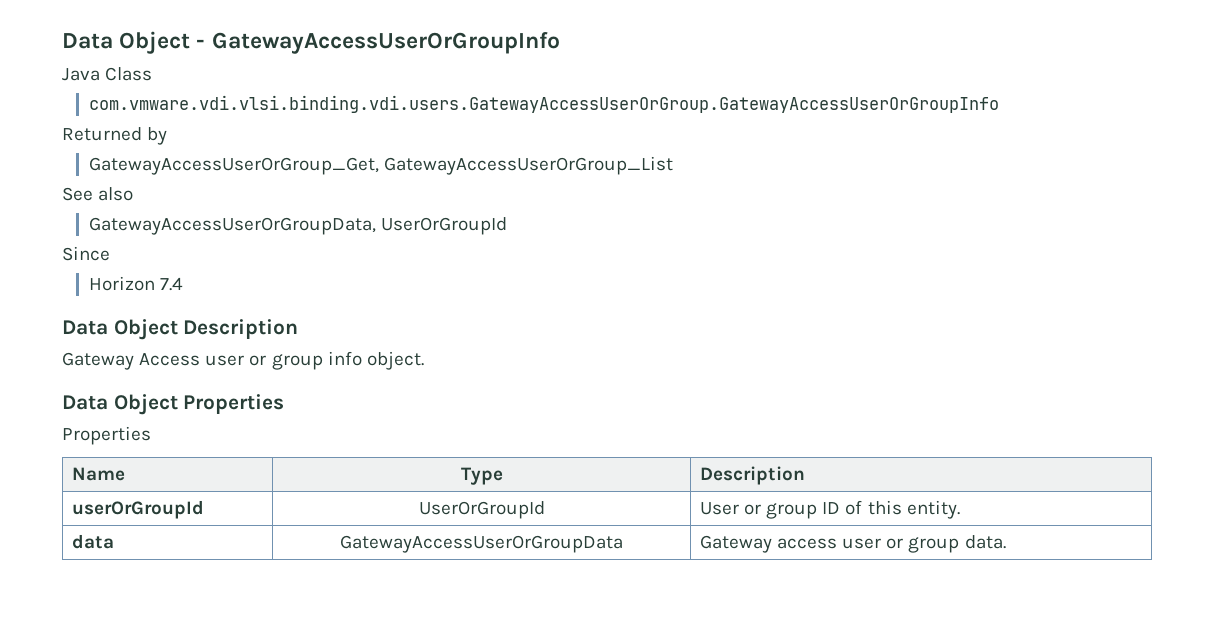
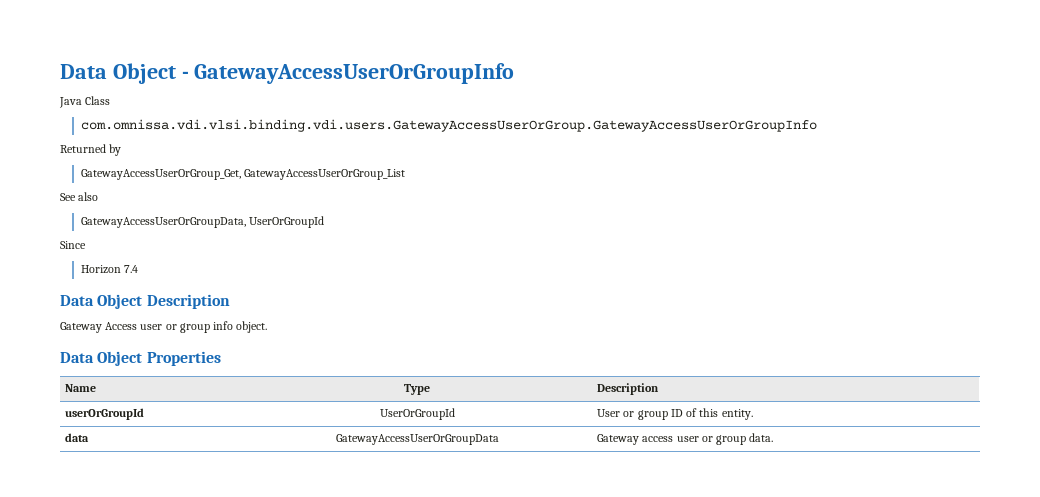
[89,95,1000,113] com.vmware.vdi.vlsi.binding.vdi.users.GatewayAccessUserOrGroup.GatewayAccessUserOrGroupInfo -> [80,119,817,132] com.omnissa.vdi.vlsi.binding.vdi.users.GatewayAccessUserOrGroup.GatewayAccessUserOrGroupInfo
[62,426,151,445] // Properties -> (221, 358) none

